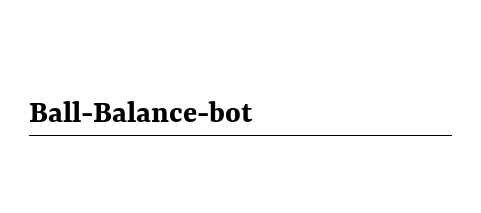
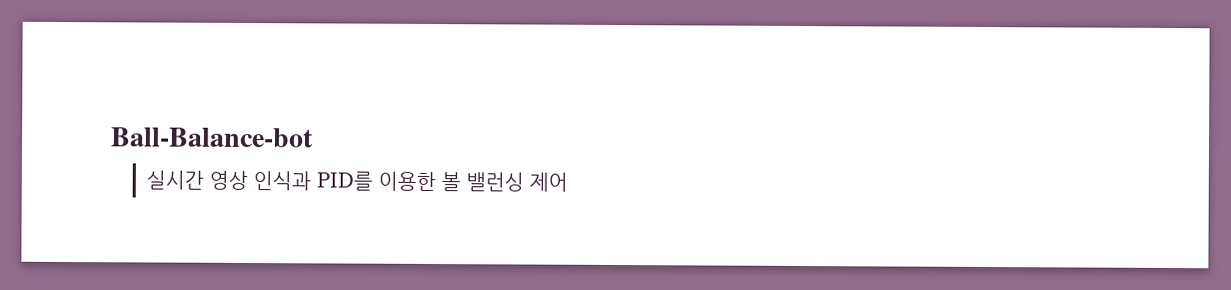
(253, 111) none -> [145,170,568,192] // 실시간 영상 인식과 PID를 이용한 볼 밸런싱 제어

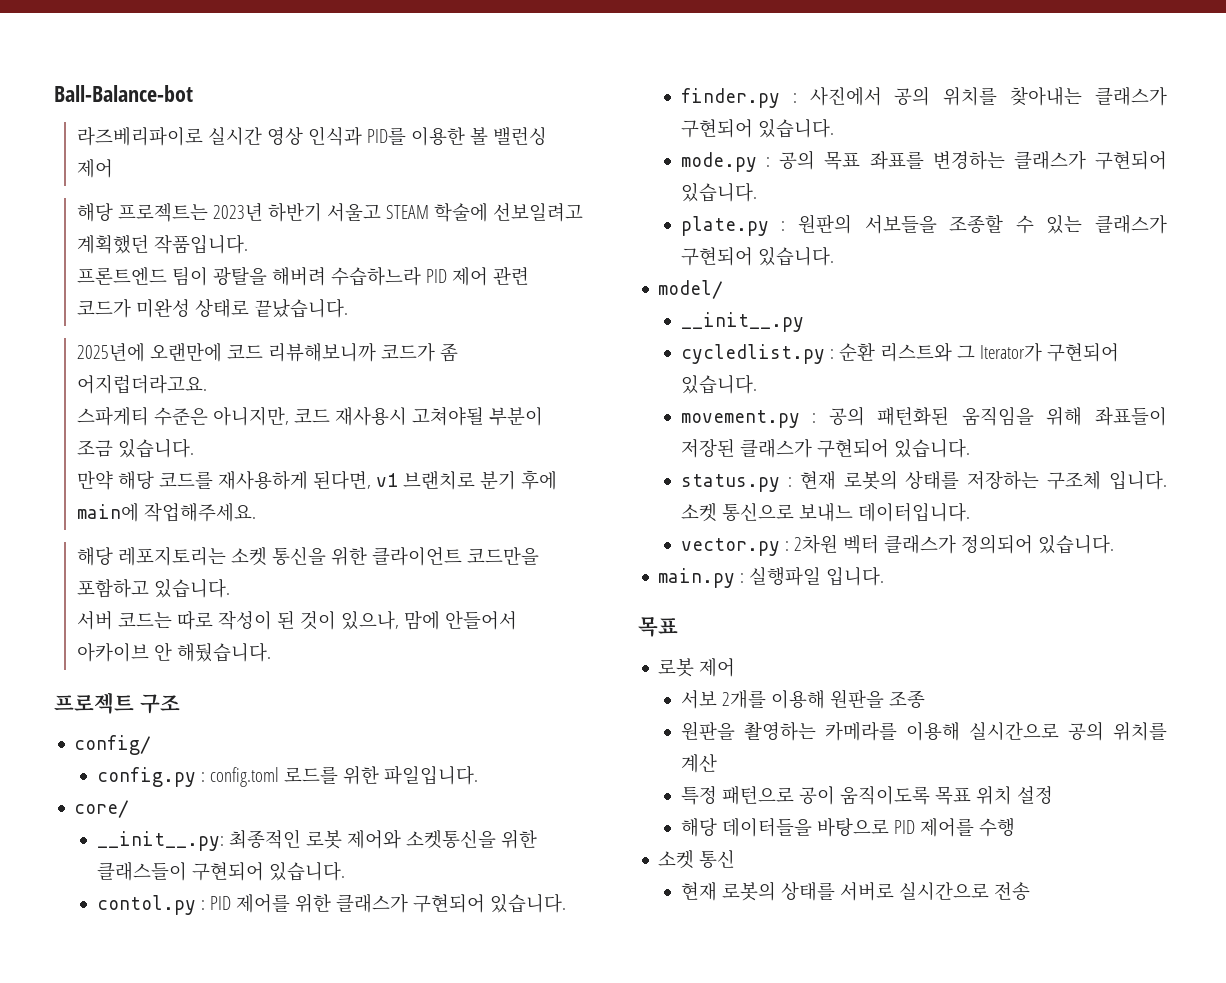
(314, 137) none -> [76,126,203,146] 라즈베리파이로
(568, 182) none -> [76,202,583,222] [76,234,248,254] [76,266,529,286] [76,298,348,318] [76,342,458,362] [76,374,207,394] [76,406,543,426] [76,438,194,458] [76,470,557,490] [76,503,256,522] [76,546,539,566] [76,578,230,598] [76,610,517,630] [76,642,271,662] [54,692,180,714] [74,735,152,755] [96,765,478,787] [74,800,130,818] [96,829,537,851] [96,861,345,881] [96,893,566,915] [680,86,1167,108] [680,118,834,138] [680,150,1167,172] [680,182,757,202] [680,214,1167,236] [680,246,834,266] [658,280,724,299] [680,312,804,332] [680,342,1119,364] [680,374,757,394] [680,406,1167,428] [680,438,970,458] [680,470,1167,492] [680,502,970,522] [680,534,1114,556] [658,566,885,588] [638,616,678,637] [658,658,736,677] [680,689,925,709] [680,721,1167,741] [680,754,717,773] [680,786,1053,805] [680,817,1015,837] [658,850,736,869] [680,881,1030,901] // 해당 프로젝트는 2023년 하반기 서울고 STEAM 학술에 선보일려고 계획했던 작품입니다. // 프론트엔드 팀이 광탈을 해버려 수습하느라 PID 제어 관련 코드가 미완성 상태로 끝났습니다. // 2025년에 오랜만에 코드 리뷰해보니까 코드가 좀 어지럽더라고요. // 스파게티 수준은 아니지만, 코드 재사용시 고쳐야될 부분이 조금 있습니다. // 만약 해당 코드를 재사용하게 된다면, v1 브랜치로 분기 후에 main에 작업해주세요. // 해당 레포지토리는 소켓 통신을 위한 클라이언트 코드만을 포함하고 있습니다. // 서버 코드는 따로 작성이 된 것이 있으나, 맘에 안들어서 아카이브 안 해뒀습니다. // 프로젝트 구조 // config/ // config.py : config.toml 로드를 위한 파일입니다. // core/ // __init__.py: 최종적인 로봇 제어와 소켓통신을 위한 클래스들이 구현되어 있습니다. // contol.py : PID 제어를 위한 클래스가 구현되어 있습니다. // finder.py : 사진에서 공의 위치를 찾아내는 클래스가 구현되어 있습니다. // mode.py : 공의 목표 좌표를 변경하는 클래스가 구현되어 있습니다. // plate.py : 원판의 서보들을 조종할 수 있는 클래스가 구현되어 있습니다. // model/ // __init__.py // cycledlist.py : 순환 리스트와 그 Iterator가 구현되어 있습니다. // movement.py : 공의 패턴화된 움직임을 위해 좌표들이 저장된 클래스가 구현되어 있습니다. // status.py : 현재 로봇의 상태를 저장하는 구조체 입니다. 소켓 통신으로 보내느 데이터입니다. // vector.py : 2차원 벡터 클래스가 정의되어 있습니다. // main.py : 실행파일 입니다. // 목표 // 로봇 제어 // 서보 2개를 이용해 원판을 조종 // 원판을 촬영하는 카메라를 이용해 실시간으로 공의 위치를 계산 // 특정 패턴으로 공이 움직이도록 목표 위치 설정 // 해당 데이터들을 바탕으로 PID 제어를 수행 // 소켓 통신 // 현재 로봇의 상태를 서버로 실시간으로 전송

